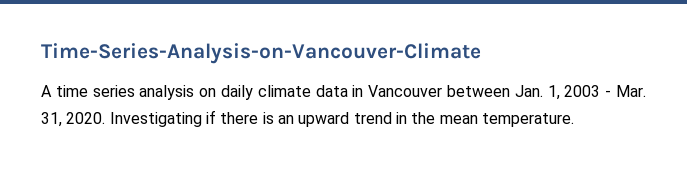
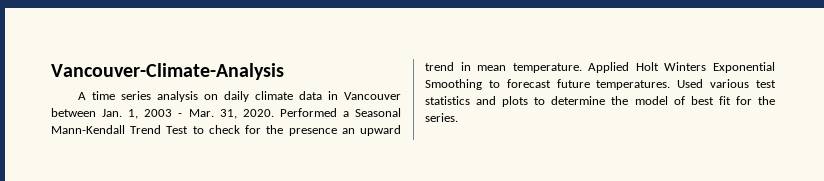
[41,43,481,64] Time-Series-Analysis-on-Vancouver-Climate -> [51,63,284,80] Vancouver-Climate-Analysis
[109,110,274,127] Investigating if there is -> [279,108,401,117] [51,125,337,136] Performed a Seasonal Mann-Kendall Trend Test to check for the presence
[411,112,436,124] the -> (471, 66) none
(574, 120) none -> [588,62,775,73] [425,79,776,90] [425,96,775,107] [425,113,458,122] Applied Holt Winters Exponential Smoothing to forecast future temperatures. Used various test statistics and plots to determine the model of best fit for the series.

